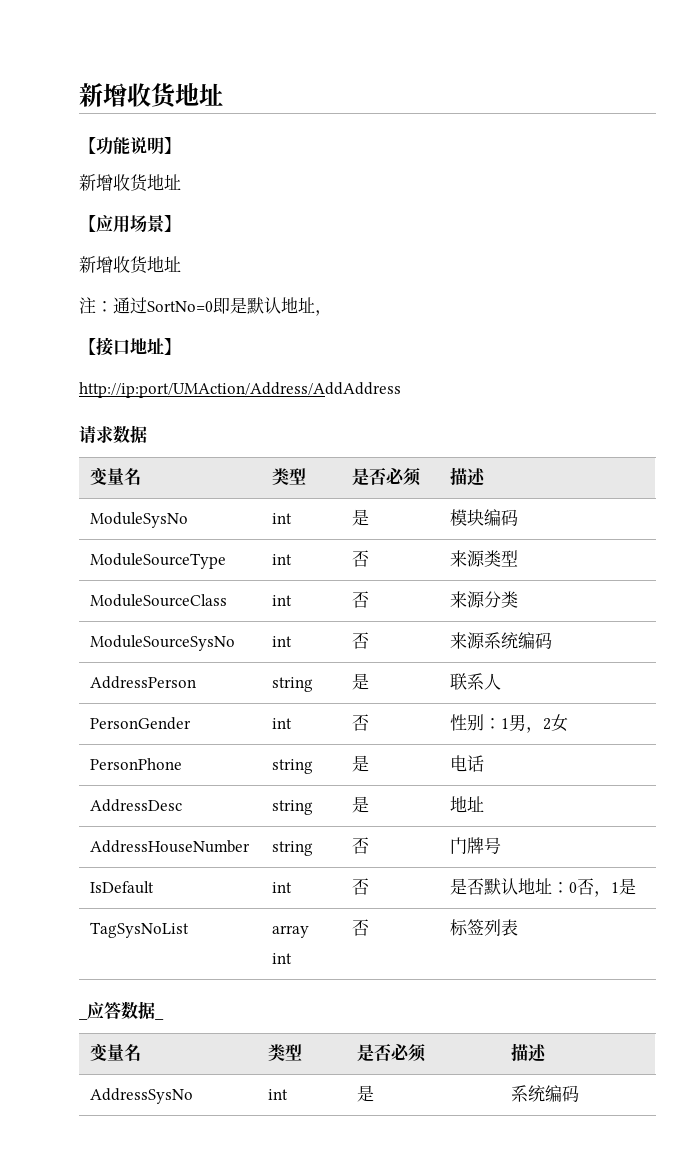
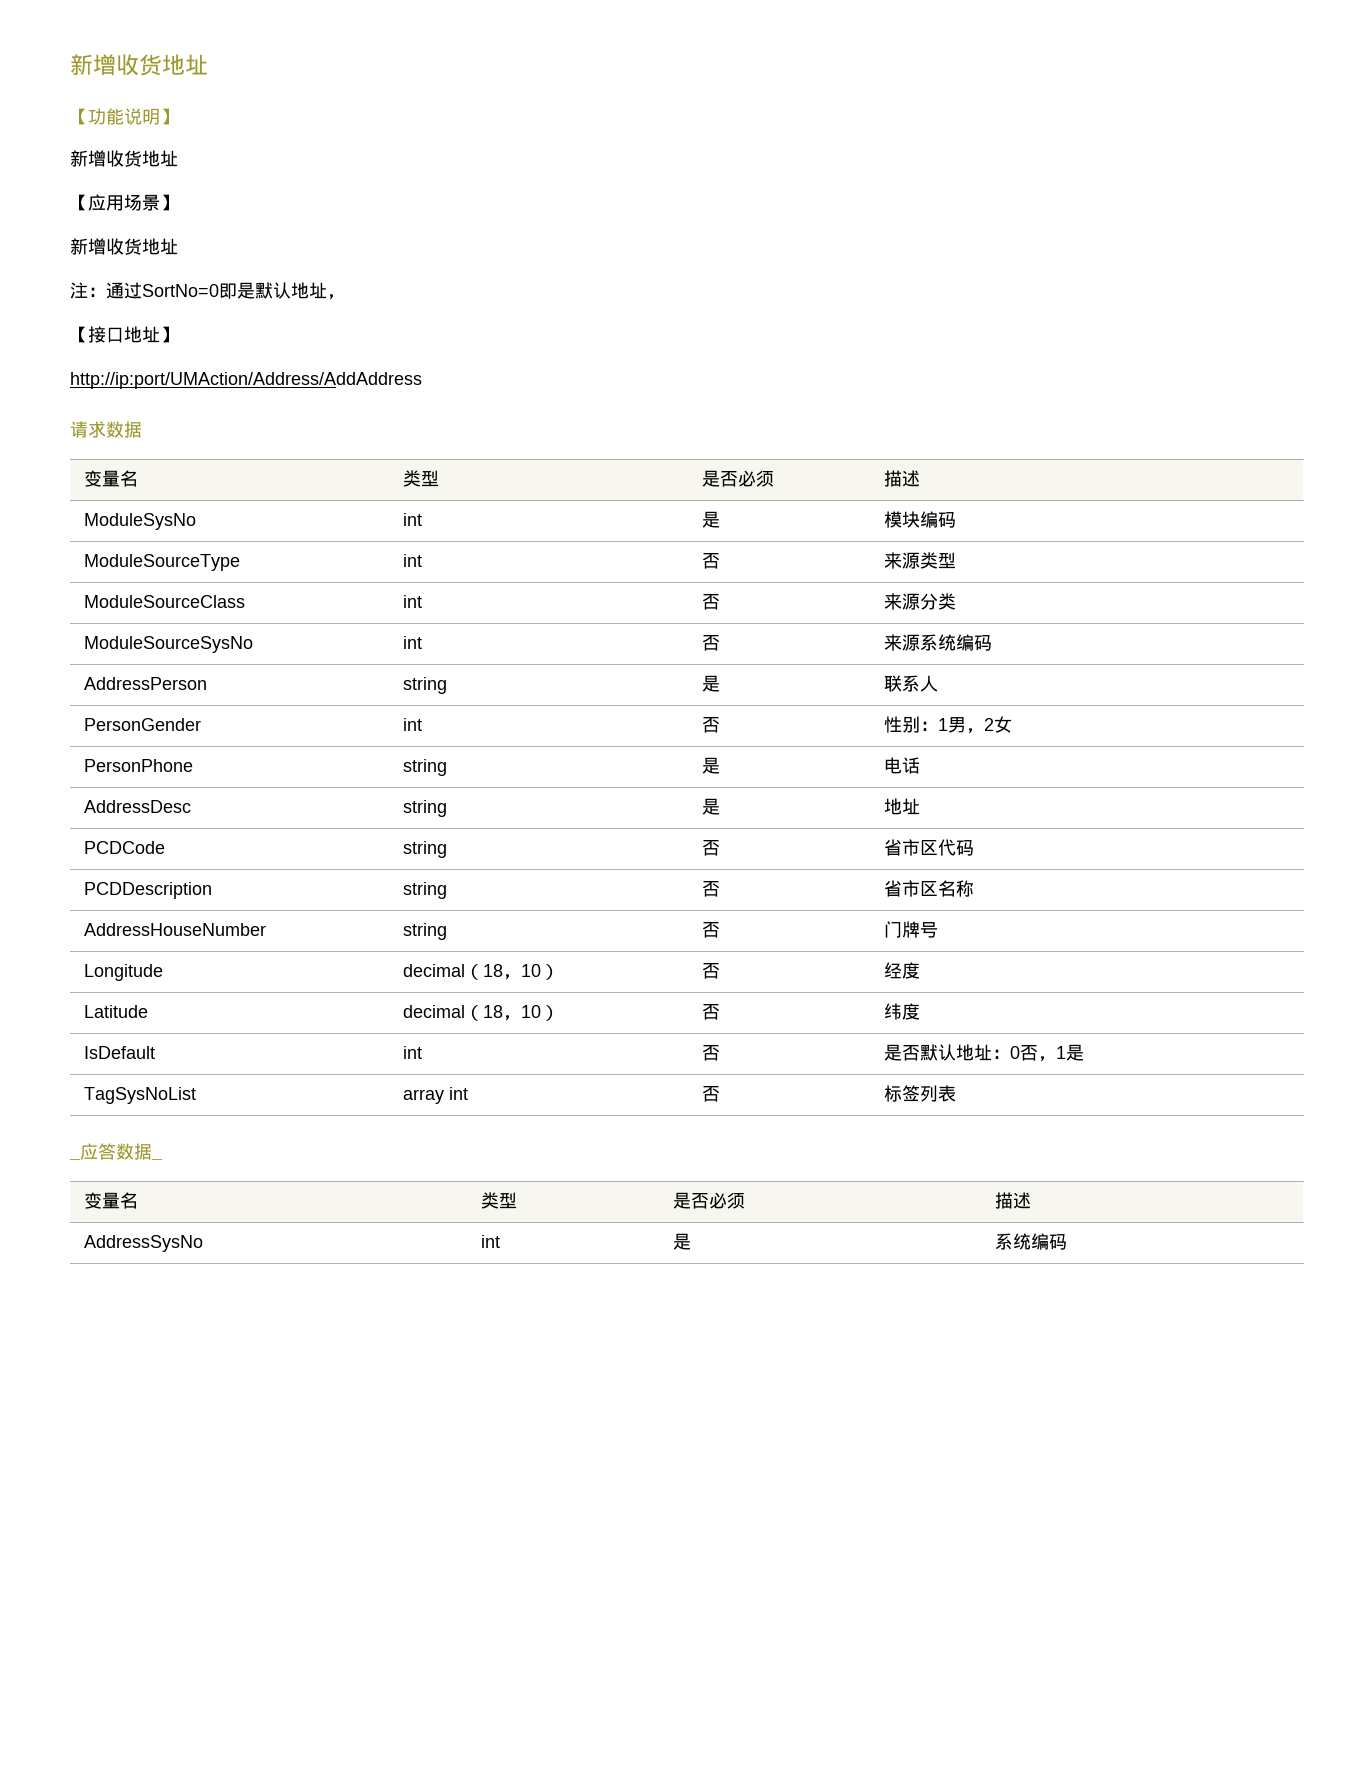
[90,840,251,853] [272,841,314,856] [352,837,370,854] [450,837,502,854] AddressHouseNumber | string | 否 | 门牌号 -> [84,841,166,854] [403,841,448,858] [702,840,721,856] [884,839,975,856] [84,882,213,899] [403,882,448,899] [702,881,721,897] [884,880,975,897] [84,923,267,936] [403,923,448,940] [702,922,721,938] [884,921,939,938] [84,964,164,981] [403,964,560,980] [702,963,721,979] [884,962,921,979] [84,1005,149,1018] [403,1005,560,1021] [702,1004,721,1020] [884,1003,921,1020] PCDCode | string | 否 | 省市区代码 // PCDDescription | string | 否 | 省市区名称 // AddressHouseNumber | string | 否 | 门牌号 // Longitude | decimal（18，10） | 否 | 经度 // Latitude | decimal（18，10） | 否 | 纬度

